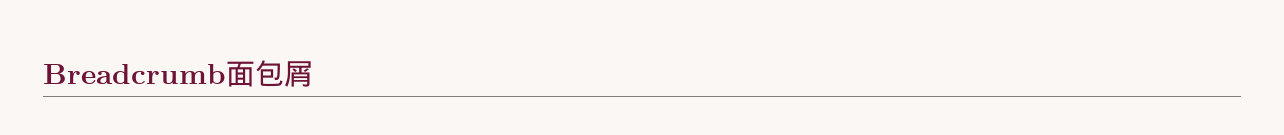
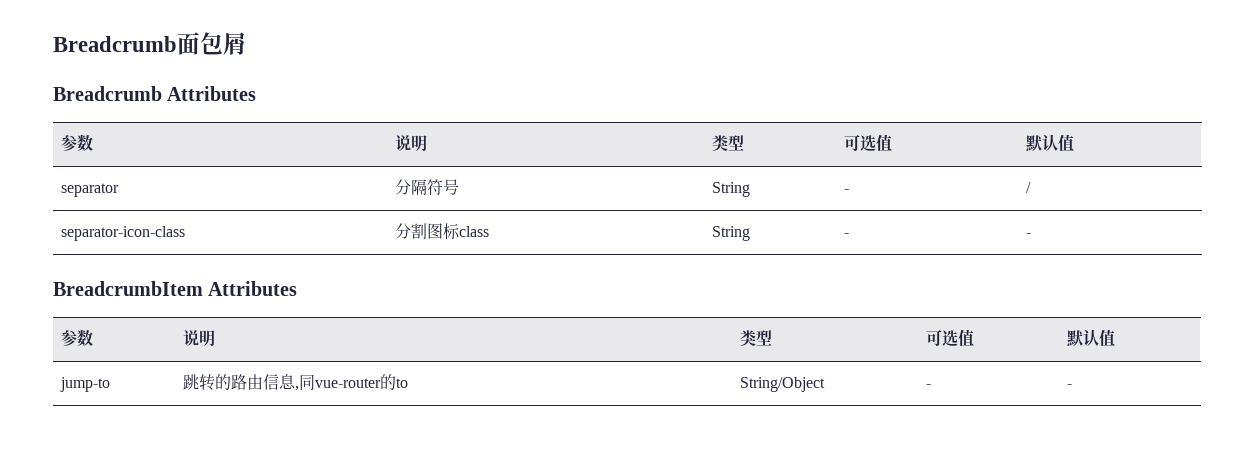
(313, 74) none -> [53,86,257,101] [61,134,94,152] [395,135,428,151] [712,135,745,152] [844,134,893,152] [1026,134,1075,152] [61,183,120,197] [395,179,460,195] [712,182,751,197] [844,189,850,193] [1026,182,1032,193] [61,226,186,241] [395,223,490,240] [712,226,751,241] [844,233,850,237] [1026,233,1032,237] [53,281,298,296] [61,329,94,347] [183,330,216,346] [740,330,773,347] [926,329,975,347] [1067,329,1116,347] [60,377,111,392] [183,374,409,391] [740,377,826,392] [926,384,932,388] [1067,384,1073,388] // Breadcrumb Attributes // 参数 | 说明 | 类型 | 可选值 | 默认值 // separator | 分隔符号 | String | - | / // separator-icon-class | 分割图标class | String | - | - // BreadcrumbItem Attributes // 参数 | 说明 | 类型 | 可选值 | 默认值 // jump-to | 跳转的路由信息,同vue-router的to | String/Object | - | -

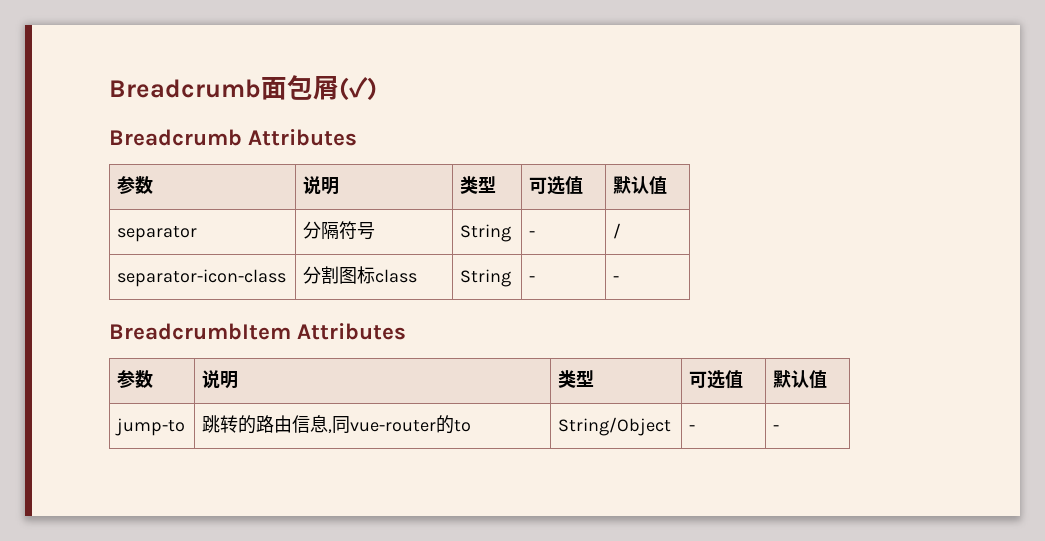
(246, 43) none -> [339,77,377,101] (✓)

